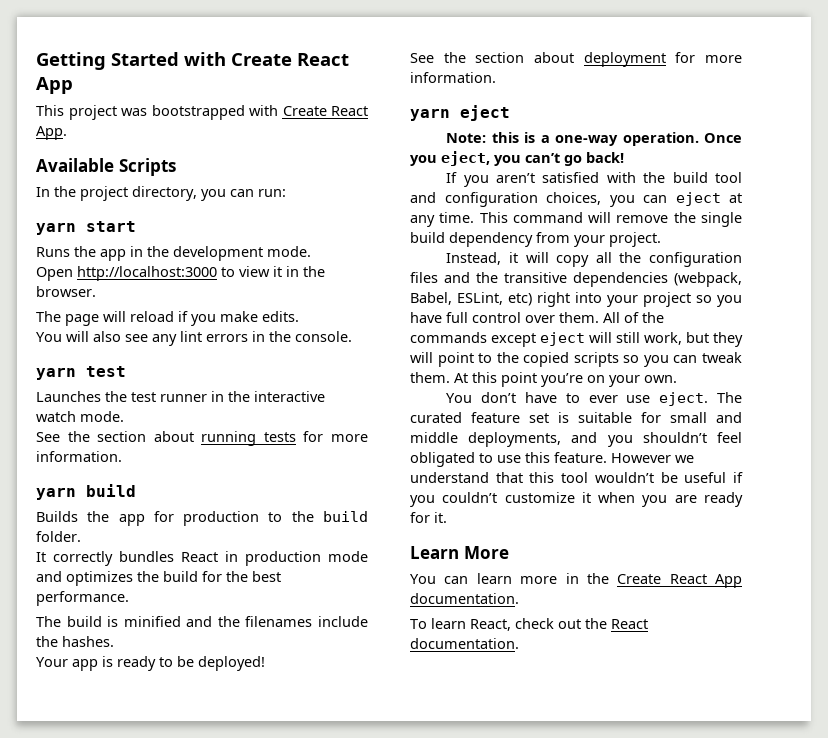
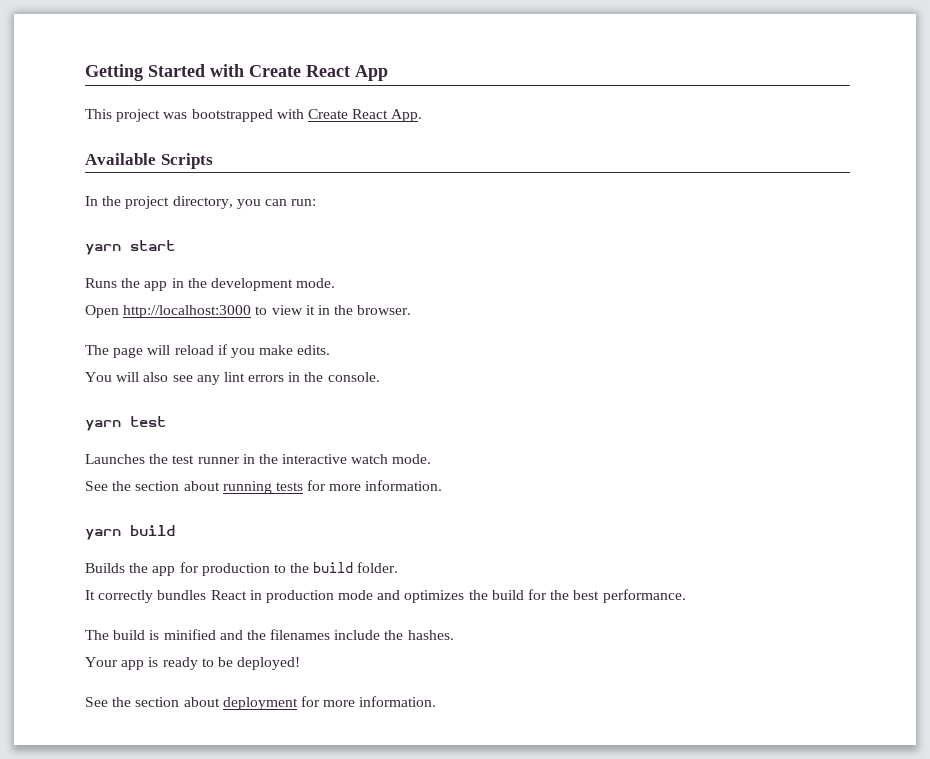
[410,105,510,121] [446,132,742,146] [410,151,624,166] [446,172,742,187] [410,192,742,207] [410,212,742,227] [410,232,661,247] [446,252,742,267] [410,272,742,287] [410,292,742,307] [410,312,664,323] [410,332,743,347] [410,352,742,367] [410,372,677,387] [446,392,742,406] [410,412,742,423] [410,432,742,447] [410,452,694,467] [410,472,743,483] [410,492,743,507] [410,512,447,523] [410,546,509,559] [410,573,742,588] [410,593,519,604] [410,618,648,631] [410,638,519,649] // yarn eject // Note: this is a one-way operation. Once you eject, you can’t go back! // If you aren’t satisfied with the build tool and configuration choices, you can eject at any time. This command will remove the single build dependency from your project. // Instead, it will copy all the configuration files and the transitive dependencies (webpack, Babel, ESLint, etc) right into your project so you have full control over them. All of the commands except eject will still work, but they will point to the copied scripts so you can tweak them. At this point you’re on your own. // You don’t have to ever use eject. The curated feature set is suitable for small and middle deployments, and you shouldn’t feel obligated to use this feature. However we understand that this tool wouldn’t be useful if you couldn’t customize it when you are ready for it. // Learn More // You can learn more in the Create React App documentation. // To learn React, check out the React documentation. -> (437, 701) none

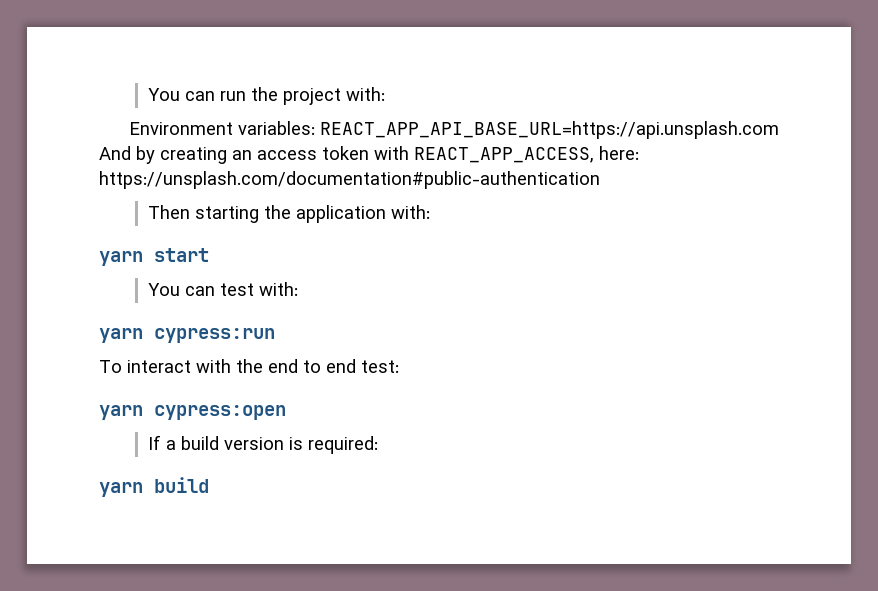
[85,64,388,81] [85,109,423,122] [85,153,213,169] [85,196,317,209] [85,240,175,255] [85,278,336,291] [85,305,412,318] [85,344,331,358] [85,372,380,385] [85,416,166,431] [85,454,432,464] [85,480,443,494] [85,525,175,540] [85,562,399,576] [85,589,686,603] [85,629,454,640] [85,657,301,670] [85,696,437,710] Getting Started with Create React App // This project was bootstrapped with Create React App. // Available Scripts // In the project directory, you can run: // yarn start // Runs the app in the development mode. // Open http://localhost:3000 to view it in the browser. // The page will reload if you make edits. // You will also see any lint errors in the console. // yarn test // Launches the test runner in the interactive watch mode. // See the section about running tests for more information. // yarn build // Builds the app for production to the build folder. // It correctly bundles React in production mode and optimizes the build for the best performance. // The build is minified and the filenames include the hashes. // Your app is ready to be deployed! // See the section about deployment for more information. -> [148,87,386,105] [128,121,779,139] [99,146,639,164] [99,171,600,189] [148,205,431,223] [99,248,209,266] [148,282,299,296] [99,328,275,343] [99,359,399,373] [99,405,286,420] [148,435,379,454] [99,477,209,497] You can run the project with: // Environment variables: REACT_APP_API_BASE_URL=https://api.unsplash.com And by creating an access token with REACT_APP_ACCESS, here: https://unsplash.com/documentation#public-authentication // Then starting the application with: // yarn start // You can test with: // yarn cypress:run // To interact with the end to end test: // yarn cypress:open // If a build version is required: // yarn build

